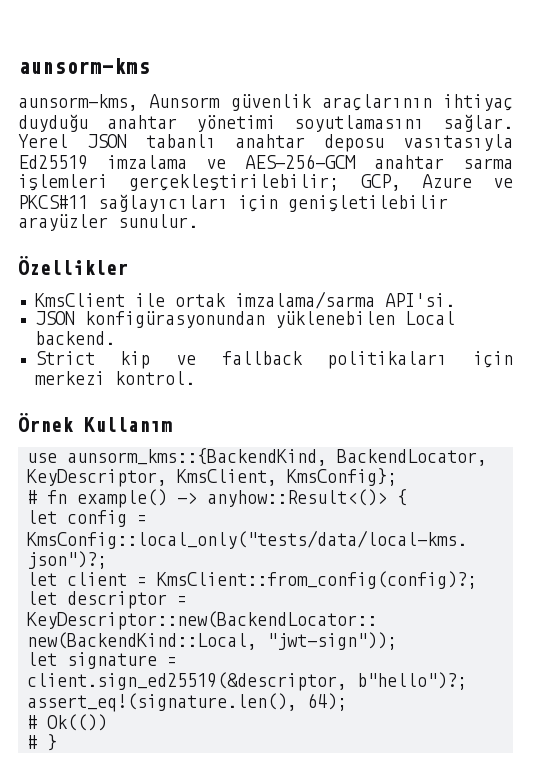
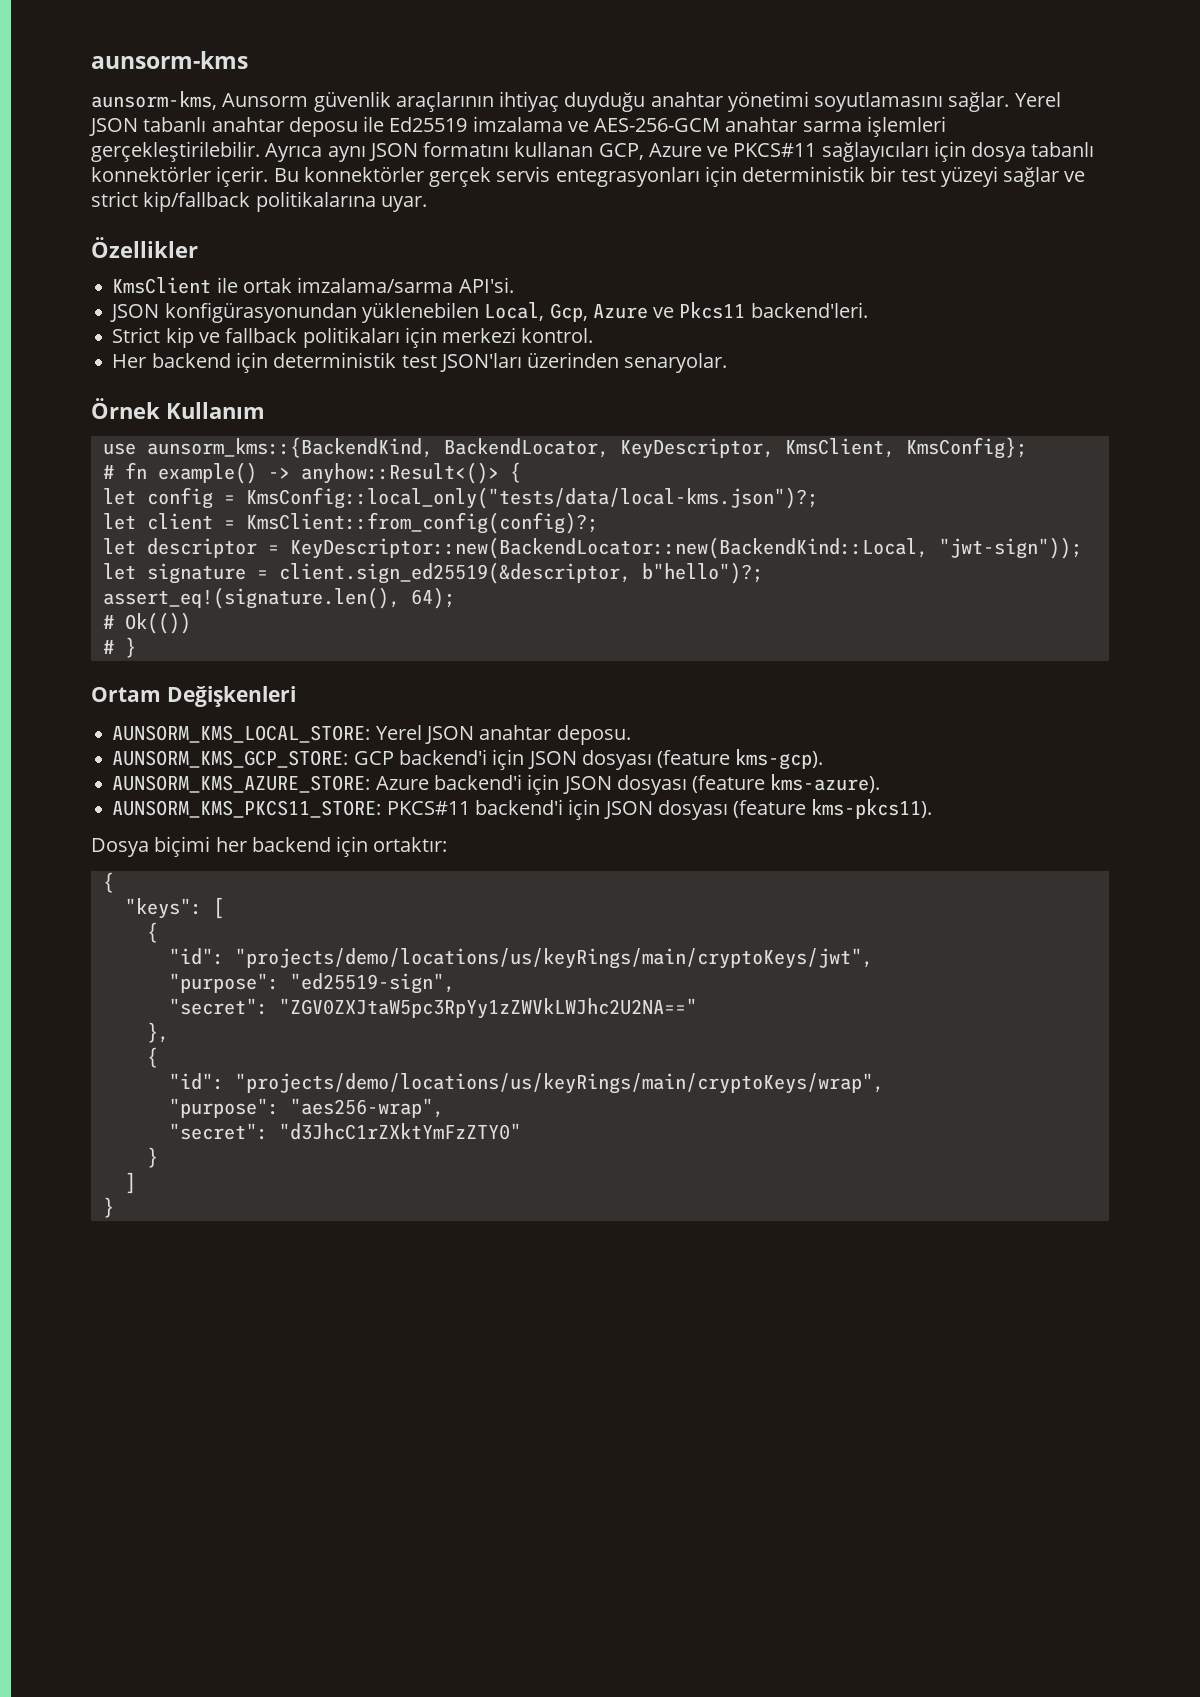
[403,134,513,151] vasıtasıyla -> [363,116,385,132] ile
[129,174,340,191] gerçekleştirilebilir; -> [91,141,594,162] gerçekleştirilebilir. Ayrıca aynı JSON formatını kullanan
[288,195,448,212] [18,214,198,231] genişletilebilir arayüzler sunulur. -> [971,142,1095,162] [91,166,1086,187] [91,191,427,212] dosya tabanlı konnektörler içerir. Bu konnektörler gerçek servis entegrasyonları için deterministik bir test yüzeyi sağlar ve strict kip/fallback politikalarına uyar.
[404,311,455,325] [34,331,115,345] Local backend. -> [484,302,868,322] Local, Gcp, Azure ve Pkcs11 backend'leri.
(195, 378) none -> [112,352,728,373] // Her backend için deterministik test JSON'ları üzerinden senaryolar.
(57, 742) none -> [91,686,296,707] [112,725,631,745] [112,749,824,770] [112,774,881,795] [112,799,933,820] [91,836,448,857] [102,872,114,893] [124,897,224,919] [146,922,158,943] [168,948,873,969] [168,973,455,994] [168,998,697,1019] [146,1022,169,1043] [146,1047,158,1068] [168,1073,884,1094] [168,1098,444,1118] [168,1123,521,1140] [146,1147,158,1168] [124,1172,136,1194] [102,1197,114,1218] // Ortam Değişkenleri // AUNSORM_KMS_LOCAL_STORE: Yerel JSON anahtar deposu. // AUNSORM_KMS_GCP_STORE: GCP backend'i için JSON dosyası (feature kms-gcp). // AUNSORM_KMS_AZURE_STORE: Azure backend'i için JSON dosyası (feature kms-azure). // AUNSORM_KMS_PKCS11_STORE: PKCS#11 backend'i için JSON dosyası (feature kms-pkcs11). // Dosya biçimi her backend için ortaktır: // { // "keys": [ // { // "id": "projects/demo/locations/us/keyRings/main/cryptoKeys/jwt", // "purpose": "ed25519-sign", // "secret": "ZGV0ZXJtaW5pc3RpYy1zZWVkLWJhc2U2NA==" // }, // { // "id": "projects/demo/locations/us/keyRings/main/cryptoKeys/wrap", // "purpose": "aes256-wrap", // "secret": "d3JhcC1rZXktYmFzZTY0" // } // ] // }

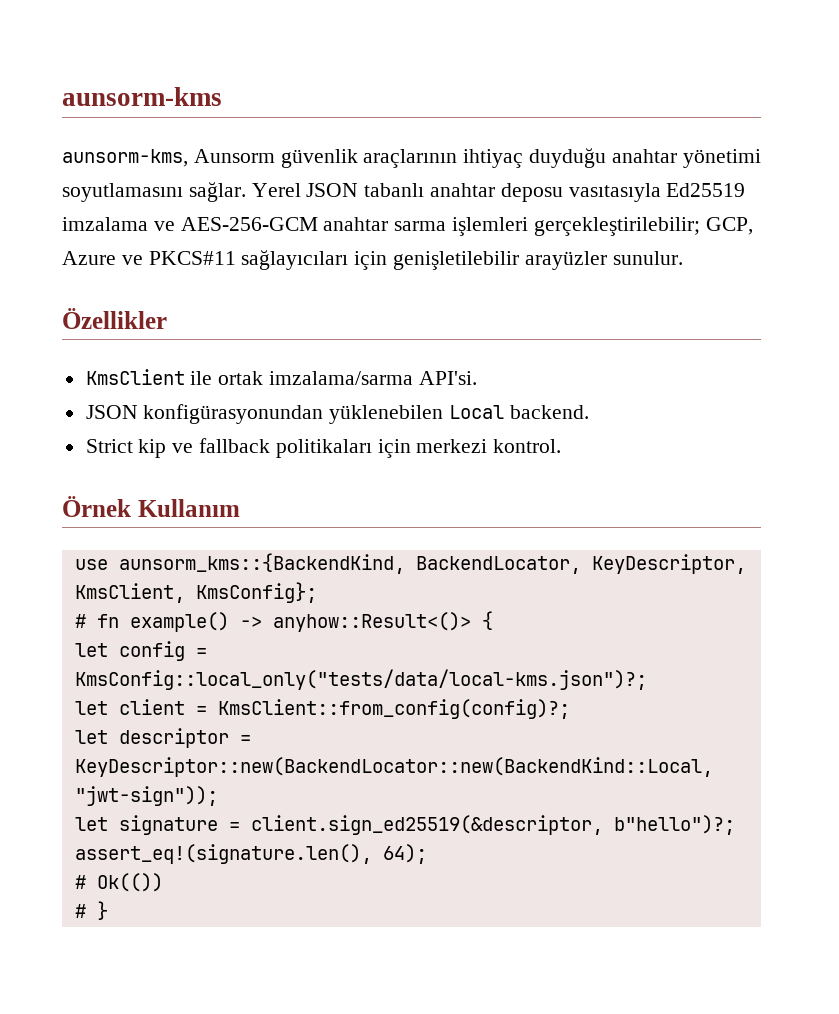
[363,116,385,132] ile -> [568,183,661,202] vasıtasıyla
[91,141,594,162] gerçekleştirilebilir. Ayrıca aynı JSON formatını kullanan -> [533,217,700,236] gerçekleştirilebilir;
[971,142,1095,162] [91,166,1086,187] [91,191,427,212] dosya tabanlı konnektörler içerir. Bu konnektörler gerçek servis entegrasyonları için deterministik bir test yüzeyi sağlar ve strict kip/fallback politikalarına uyar. -> [393,251,683,270] genişletilebilir arayüzler sunulur.
[484,302,868,322] Local, Gcp, Azure ve Pkcs11 backend'leri. -> [449,405,589,419] Local backend.
[112,352,728,373] // Her backend için deterministik test JSON'ları üzerinden senaryolar. -> (562, 446) none
[91,686,296,707] [112,725,631,745] [112,749,824,770] [112,774,881,795] [112,799,933,820] [91,836,448,857] [102,872,114,893] [124,897,224,919] [146,922,158,943] [168,948,873,969] [168,973,455,994] [168,998,697,1019] [146,1022,169,1043] [146,1047,158,1068] [168,1073,884,1094] [168,1098,444,1118] [168,1123,521,1140] [146,1147,158,1168] [124,1172,136,1194] [102,1197,114,1218] // Ortam Değişkenleri // AUNSORM_KMS_LOCAL_STORE: Yerel JSON anahtar deposu. // AUNSORM_KMS_GCP_STORE: GCP backend'i için JSON dosyası (feature kms-gcp). // AUNSORM_KMS_AZURE_STORE: Azure backend'i için JSON dosyası (feature kms-azure). // AUNSORM_KMS_PKCS11_STORE: PKCS#11 backend'i için JSON dosyası (feature kms-pkcs11). // Dosya biçimi her backend için ortaktır: // { // "keys": [ // { // "id": "projects/demo/locations/us/keyRings/main/cryptoKeys/jwt", // "purpose": "ed25519-sign", // "secret": "ZGV0ZXJtaW5pc3RpYy1zZWVkLWJhc2U2NA==" // }, // { // "id": "projects/demo/locations/us/keyRings/main/cryptoKeys/wrap", // "purpose": "aes256-wrap", // "secret": "d3JhcC1rZXktYmFzZTY0" // } // ] // } -> (108, 910) none

